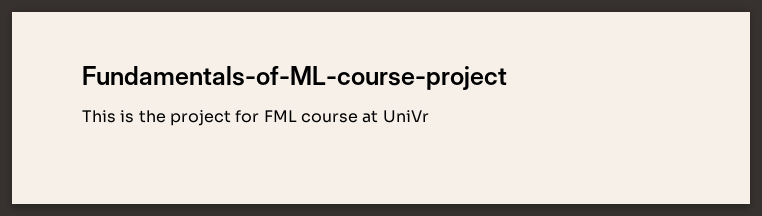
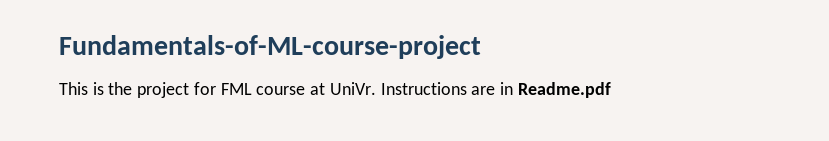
[382,110,429,123] UniVr -> [329,82,611,98] UniVr. Instructions are in Readme.pdf

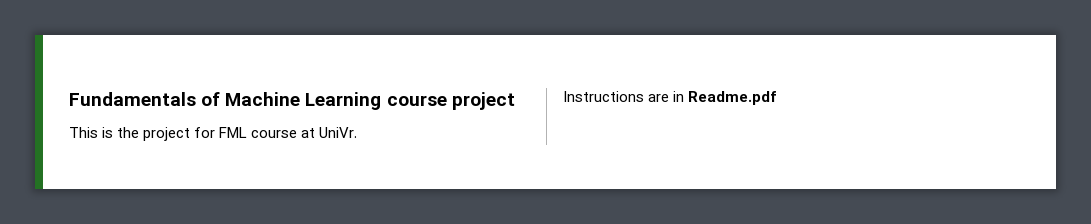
[59,35,481,59] Fundamentals-of-ML-course-project -> [69,92,515,110] Fundamentals of Machine Learning course project
(376, 88) none -> (358, 132) //

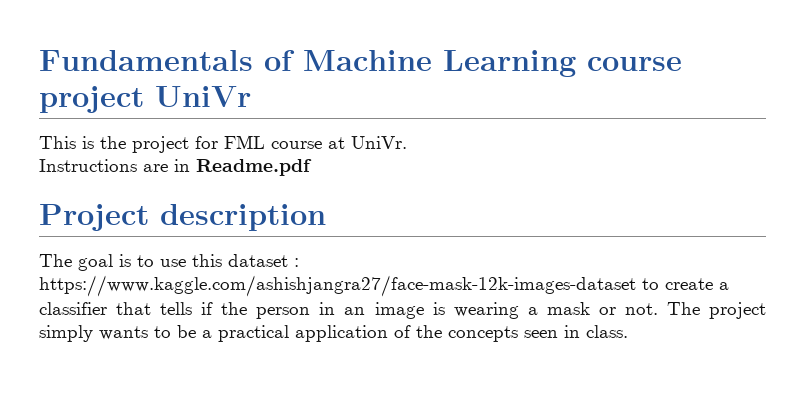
(515, 101) none -> [155,86,251,107] UniVr
(778, 98) none -> [39,204,326,231] [39,254,299,271] [39,275,729,297] [39,302,766,319] [39,325,628,342] // Project description // The goal is to use this dataset : https://www.kaggle.com/ashishjangra27/face-mask-12k-images-dataset to create a classifier that tells if the person in an image is wearing a mask or not. The project simply wants to be a practical application of the concepts seen in class.

